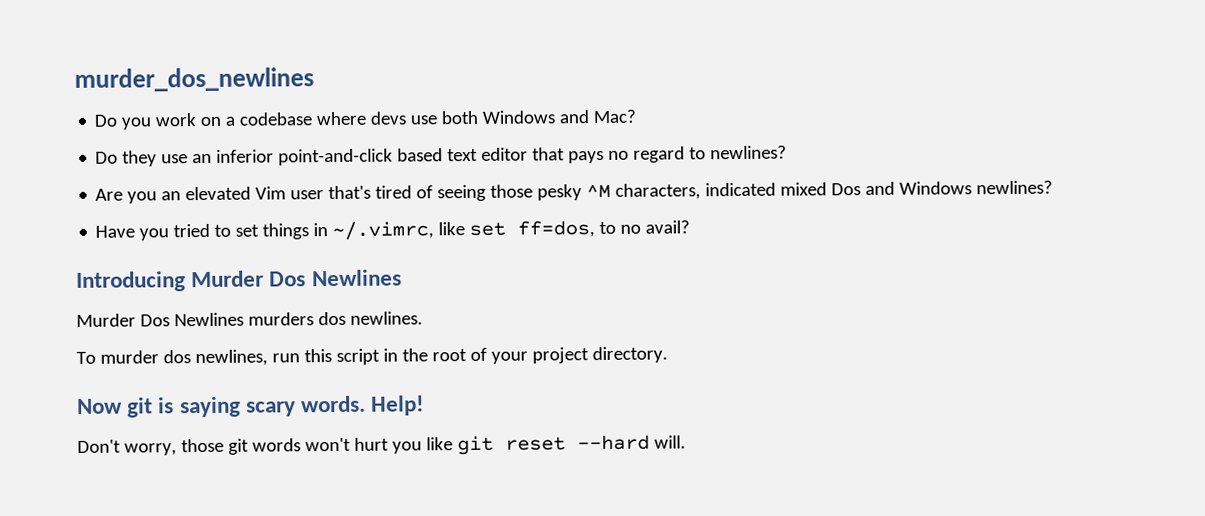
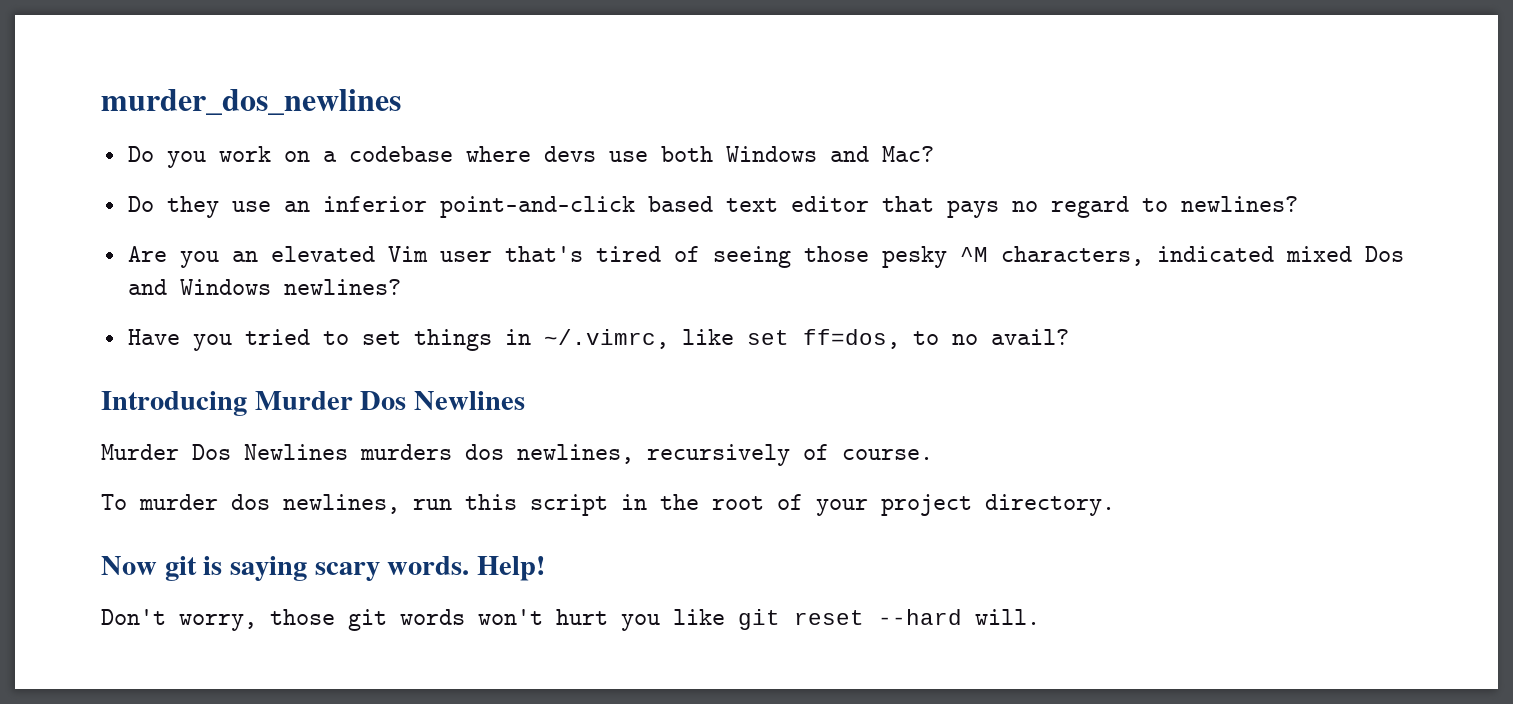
[349,311,423,325] newlines. -> [517,444,933,466] newlines, recursively of course.

